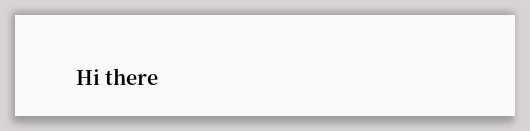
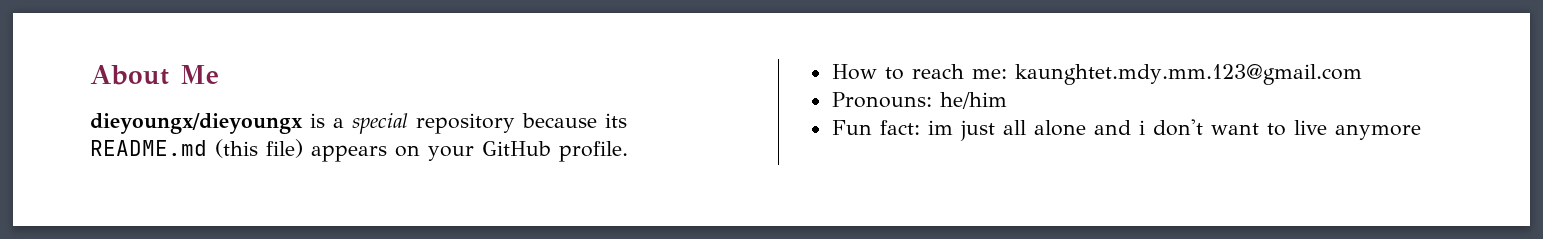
[76,68,159,85] Hi there -> [90,65,219,85] [90,113,627,134] [90,139,628,162] [831,64,1362,85] [831,92,1007,109] [831,119,1421,141] About Me // dieyoungx/dieyoungx is a special repository because its README.md (this file) appears on your GitHub profile. // How to reach me: kaunghtet.mdy.mm.123@gmail.com // Pronouns: he/him // Fun fact: im just all alone and i don't want to live anymore

